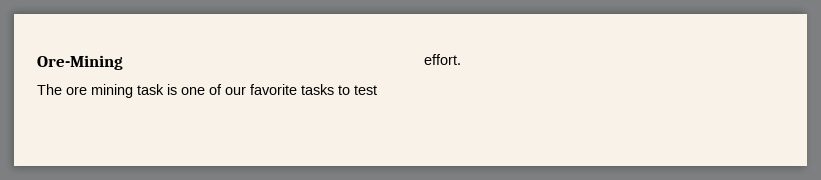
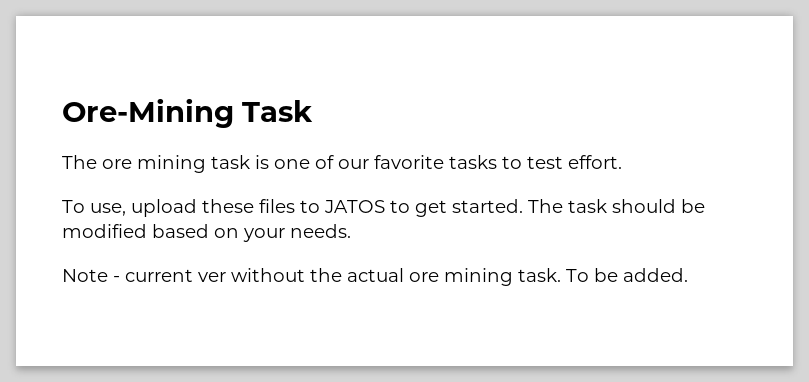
(123, 62) none -> [242,100,313,122] Task
(461, 59) none -> [62,199,705,217] [62,224,351,242] [62,268,688,286] // To use, upload these files to JATOS to get started. The task should be modified based on your needs. // Note - current ver without the actual ore mining task. To be added.

